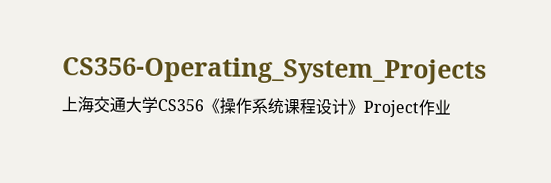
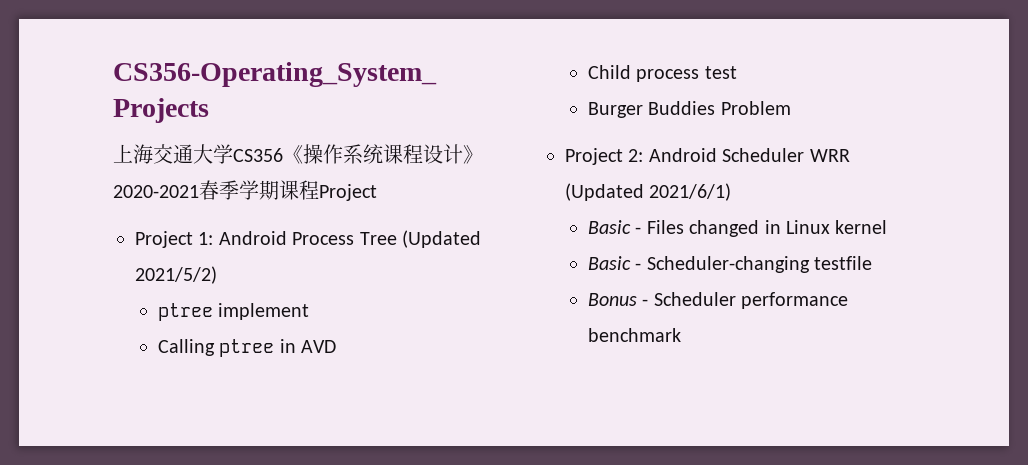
[363,99,451,118] Project作业 -> [113,180,377,201] [135,230,481,248] [135,266,217,284] [157,303,310,321] [157,339,337,357] [587,65,737,82] [587,101,791,118] [565,148,850,165] [565,183,732,201] [587,220,888,237] [587,256,873,273] [587,292,849,309] [587,328,681,342] 2020-2021春季学期课程Project // Project 1: Android Process Tree (Updated 2021/5/2) // ptree implement // Calling ptree in AVD // Child process test // Burger Buddies Problem // Project 2: Android Scheduler WRR (Updated 2021/6/1) // Basic - Files changed in Linux kernel // Basic - Scheduler-changing testfile // Bonus - Scheduler performance benchmark

